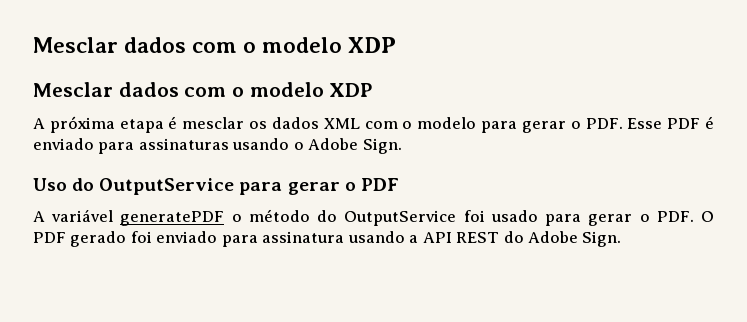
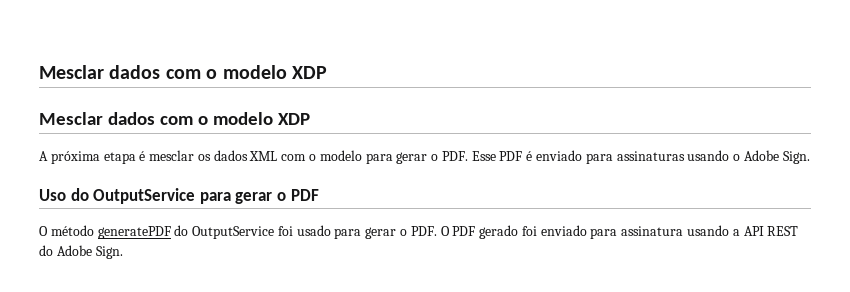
[33,209,310,226] A variável generatePDF o método -> [39,225,171,239] O método generatePDF

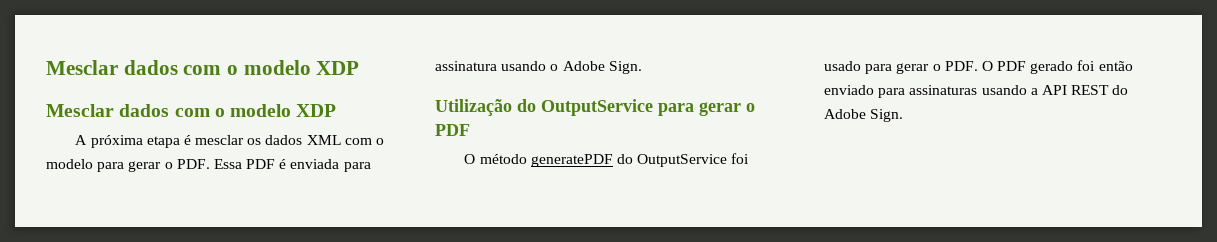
[471,151,496,161] Esse -> [213,159,242,169] Essa
[536,150,685,164] enviado para assinaturas -> [290,159,371,172] [435,61,497,71] enviada para assinatura
[39,189,66,201] Uso -> [435,99,512,116] Utilização
[540,225,684,239] enviado para assinatura -> [1098,61,1133,71] [824,85,978,98] então enviado para assinaturas

